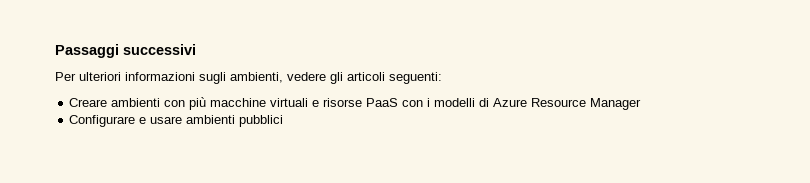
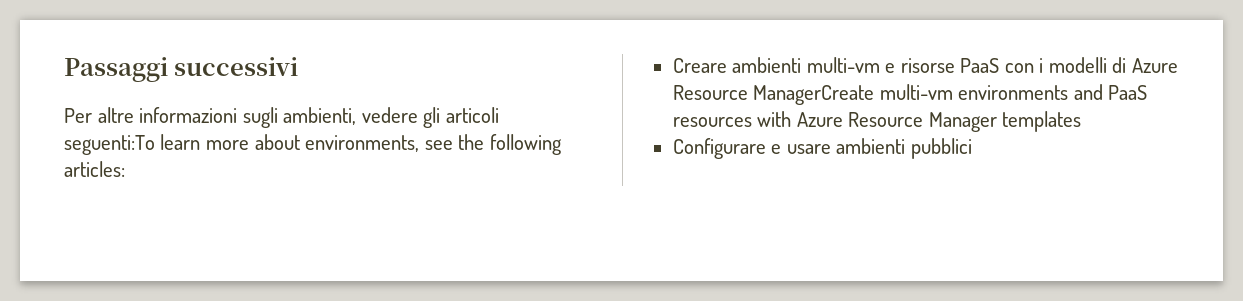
[79,72,121,81] ulteriori -> [97,107,134,123] altre
[389,72,442,84] [69,97,309,110] seguenti: // Creare ambienti con più macchine virtuali -> [64,134,562,155] [64,161,125,177] [672,57,880,73] seguenti:To learn more about environments, see the following articles: // Creare ambienti multi-vm
(587, 102) none -> [753,84,1148,105] [672,111,924,127] ManagerCreate multi-vm environments and PaaS resources with Azure Resource
(642, 104) none -> [1002,111,1082,132] templates

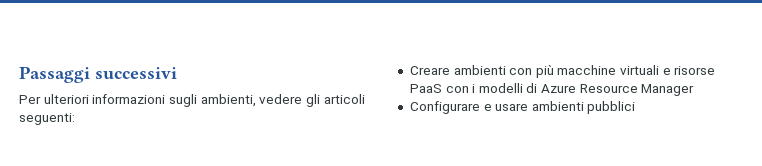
[97,107,134,123] altre -> [43,94,89,104] ulteriori
[64,134,562,155] [64,161,125,177] [672,57,880,73] seguenti:To learn more about environments, see the following articles: // Creare ambienti multi-vm -> [19,113,75,125] [409,65,660,78] seguenti: // Creare ambienti con più macchine virtuali
[753,84,1148,105] [672,111,924,127] ManagerCreate multi-vm environments and PaaS resources with Azure Resource -> (638, 88) none
[1002,111,1082,132] templates -> (695, 90) none

